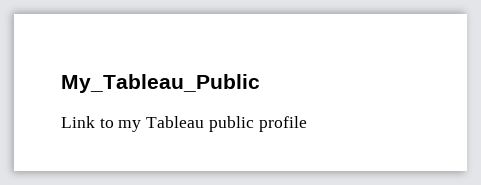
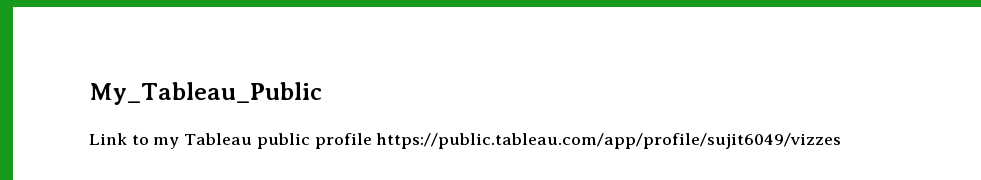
(307, 124) none -> [376,133,842,149] https://public.tableau.com/app/profile/sujit6049/vizzes

